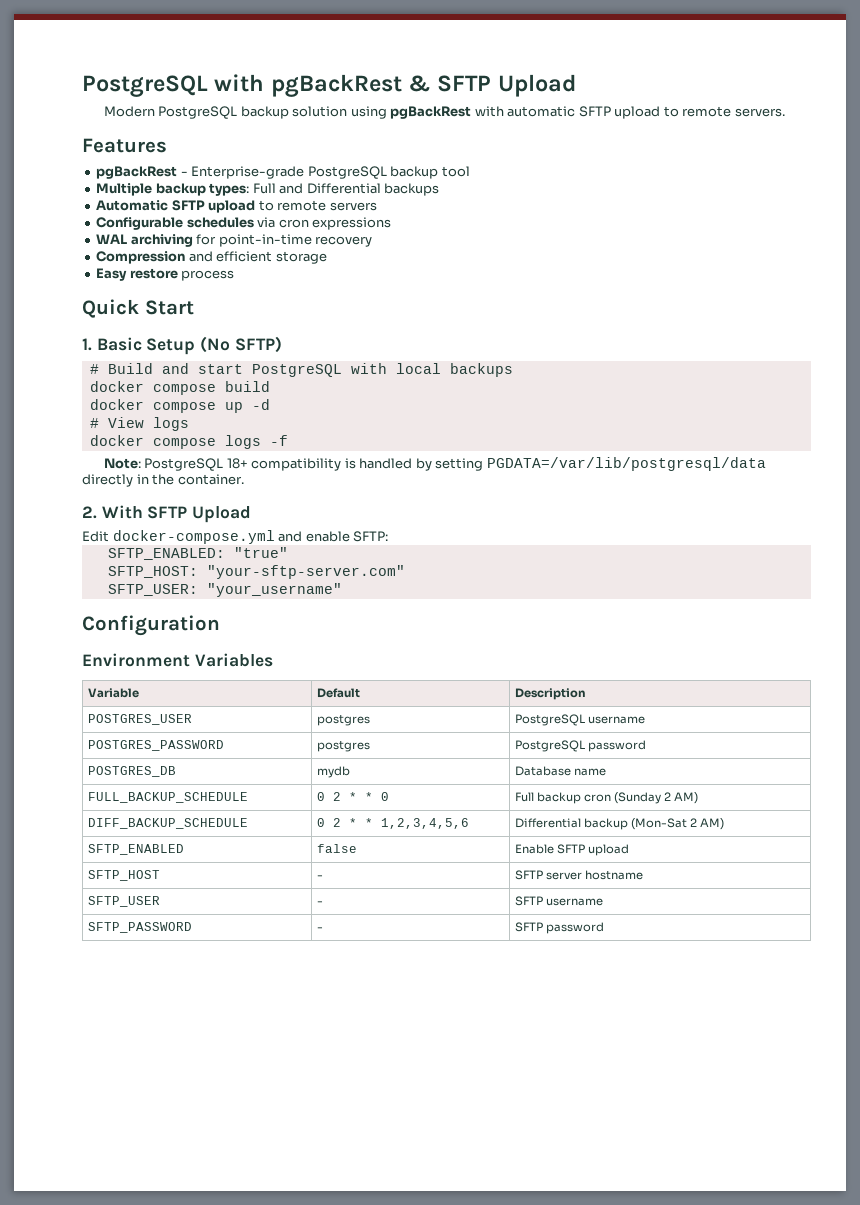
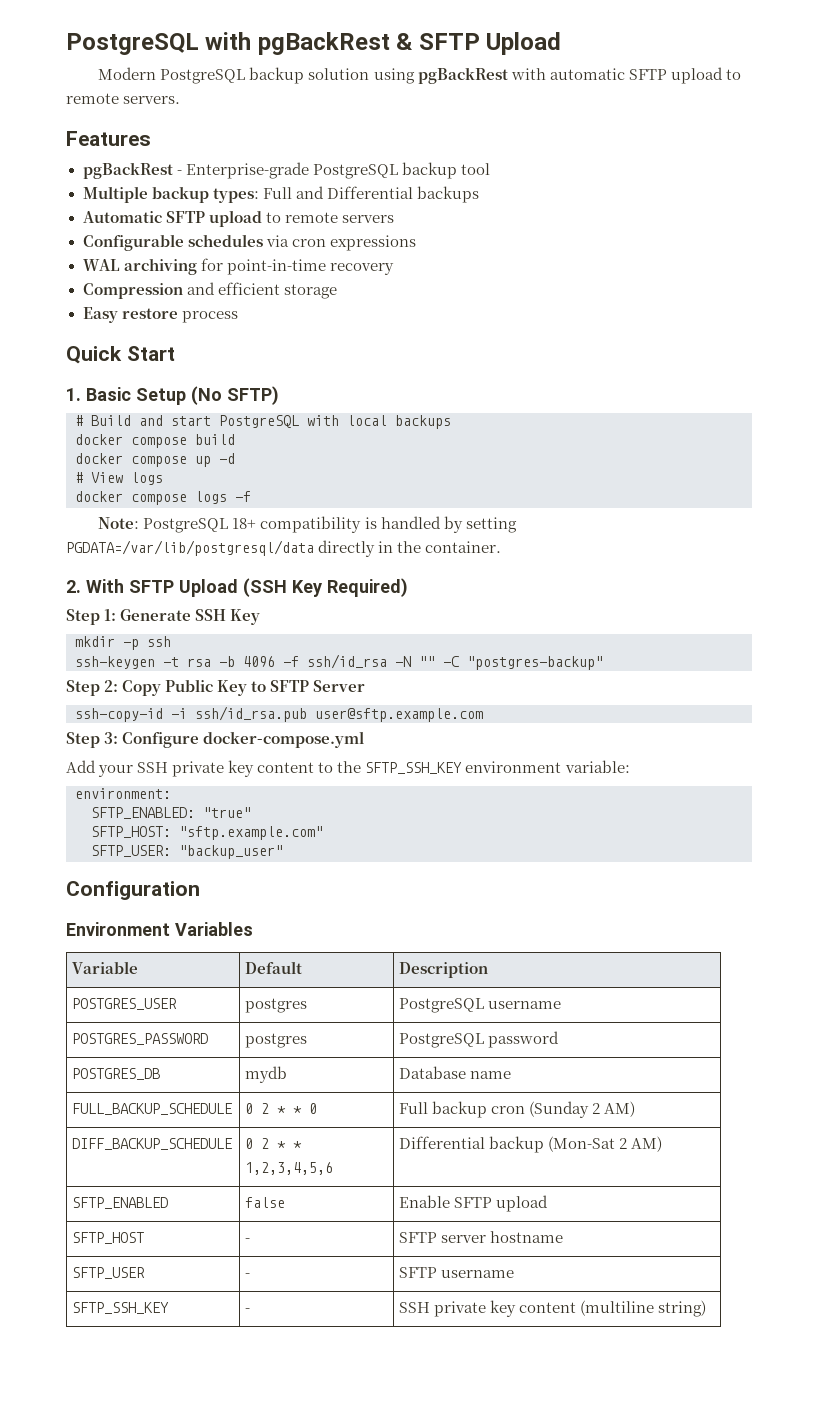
[82,530,389,544] // Edit docker-compose.yml and enable SFTP: -> [243,578,408,597] [66,609,261,625] [75,636,171,650] [75,654,603,670] [66,679,366,696] [75,706,483,722] [66,731,365,748] [66,760,630,777] [75,788,171,799] (SSH Key Required) // Step 1: Generate SSH Key // mkdir -p ssh // ssh-keygen -t rsa -b 4096 -f ssh/id_rsa -N "" -C "postgres-backup" // Step 2: Copy Public Key to SFTP Server // ssh-copy-id -i ssh/id_rsa.pub user@sftp.example.com // Step 3: Configure docker-compose.yml // Add your SSH private key content to the SFTP_SSH_KEY environment variable: // environment:
[206,565,405,579] "your-sftp-server.com" -> [179,826,323,840] "sftp.example.com"
[206,583,342,597] "your_username" -> [179,845,283,859] "backup_user"
[87,922,192,933] [316,927,323,931] [514,922,604,934] SFTP_PASSWORD | - | SFTP password -> [72,1302,170,1314] [245,1308,251,1313] [399,1300,707,1317] SFTP_SSH_KEY | - | SSH private key content (multiline string)

